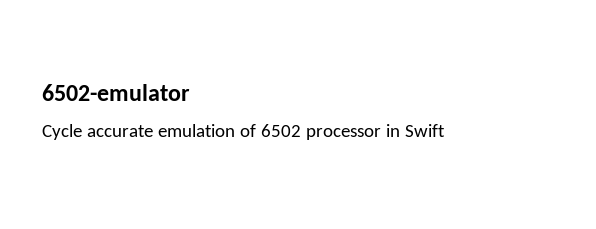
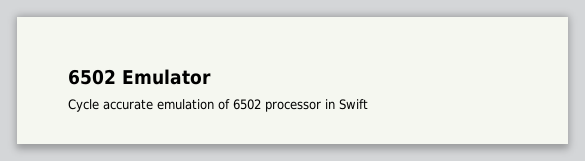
[42,84,190,101] 6502-emulator -> [68,69,211,85] 6502 Emulator

